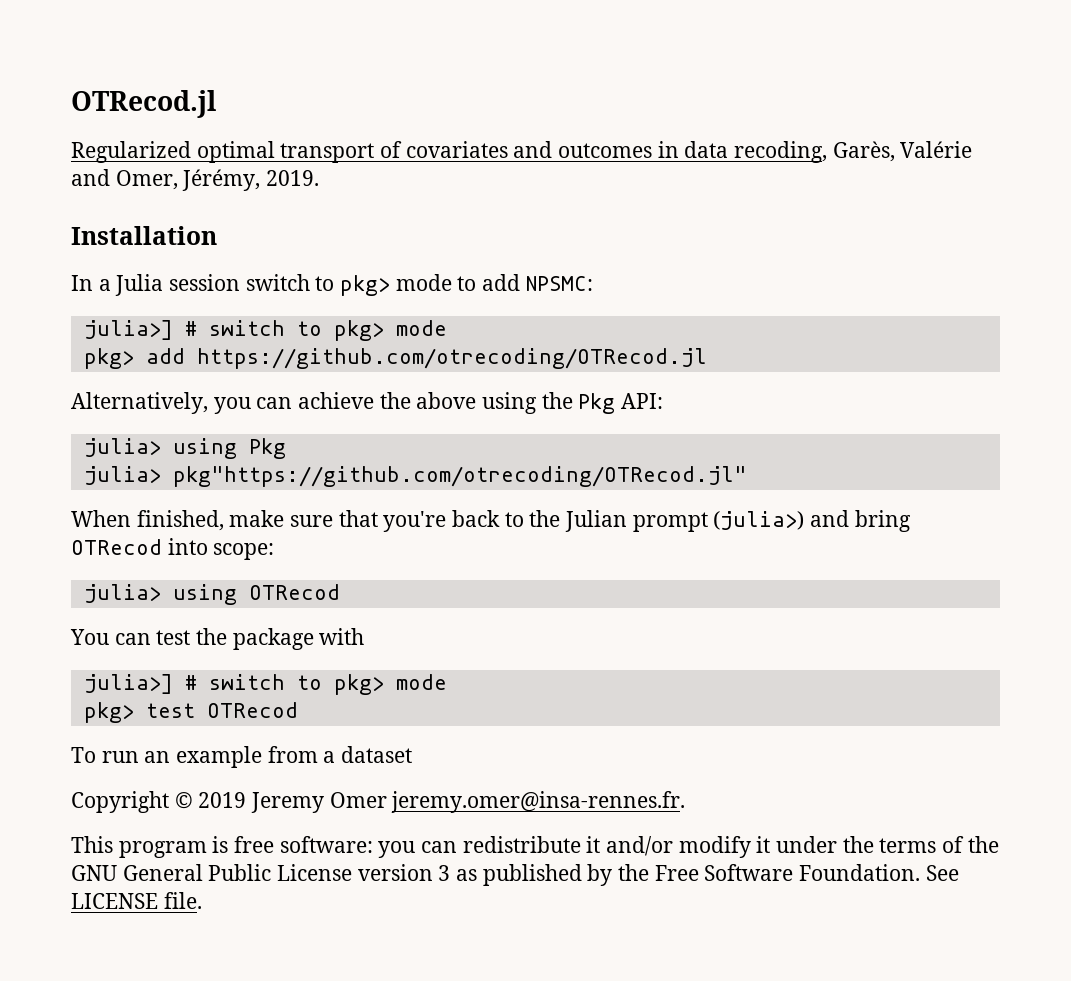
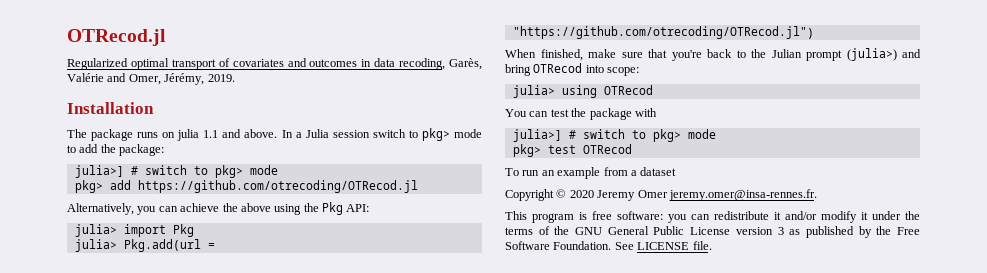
(217, 235) none -> [67,129,278,141] The package runs on julia 1.1 and above.
[525,276,593,291] NPSMC: -> [100,144,165,156] the package:
[172,438,237,459] using -> [123,224,166,237] import
[172,466,747,487] pkg"https://github.com/otrecoding/OTRecod.jl" -> [123,239,215,252] [512,26,814,39] Pkg.add(url = "https://github.com/otrecoding/OTRecod.jl")
[198,792,247,808] 2019 -> [569,190,594,198] 2020

